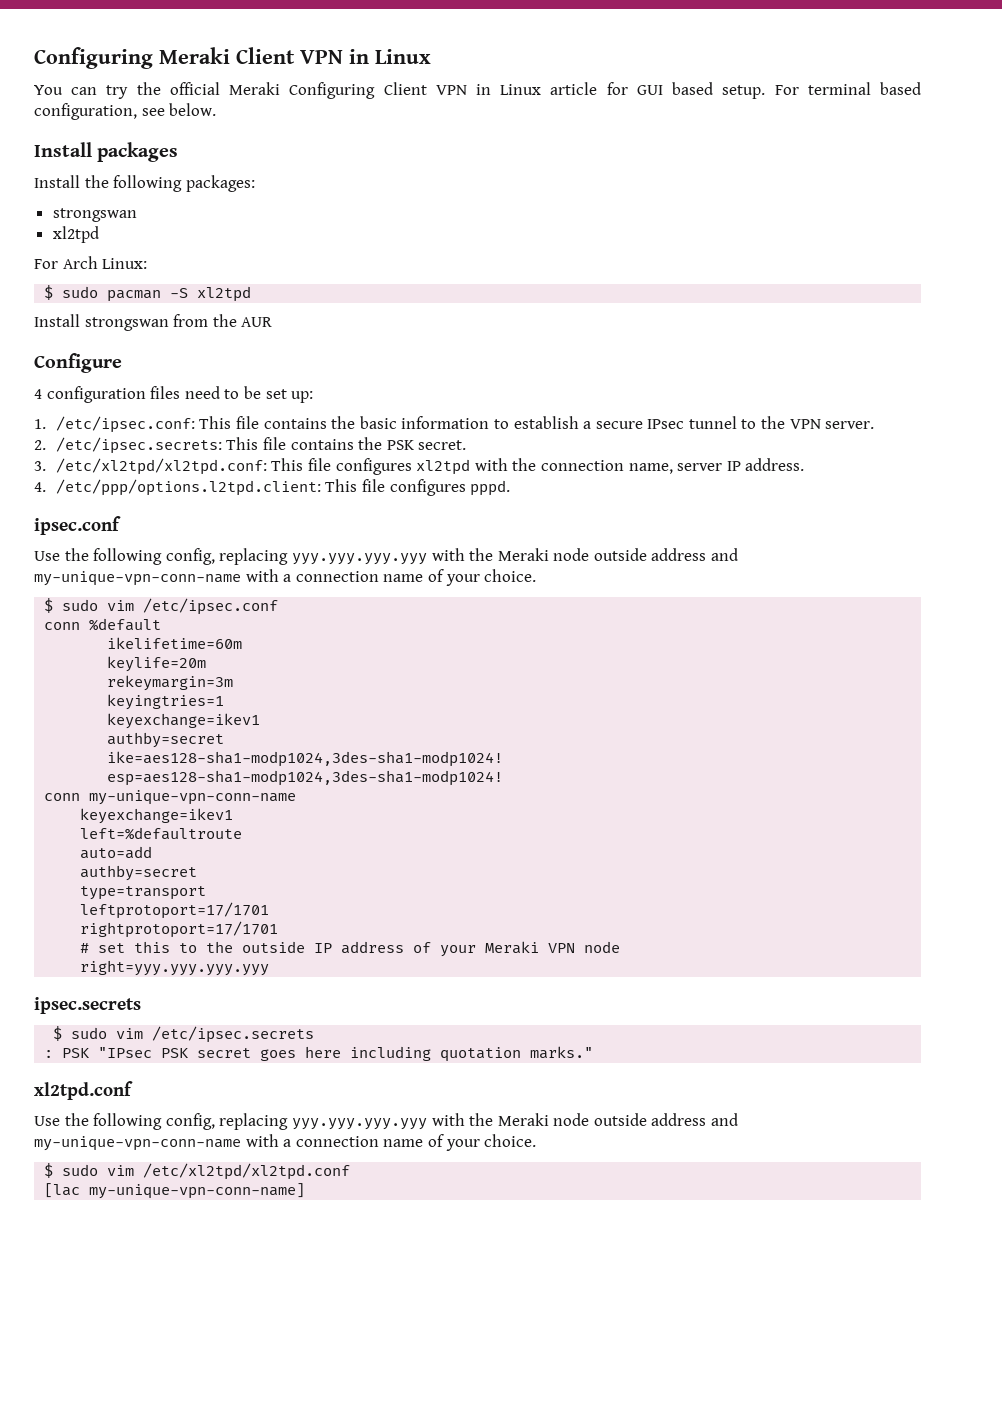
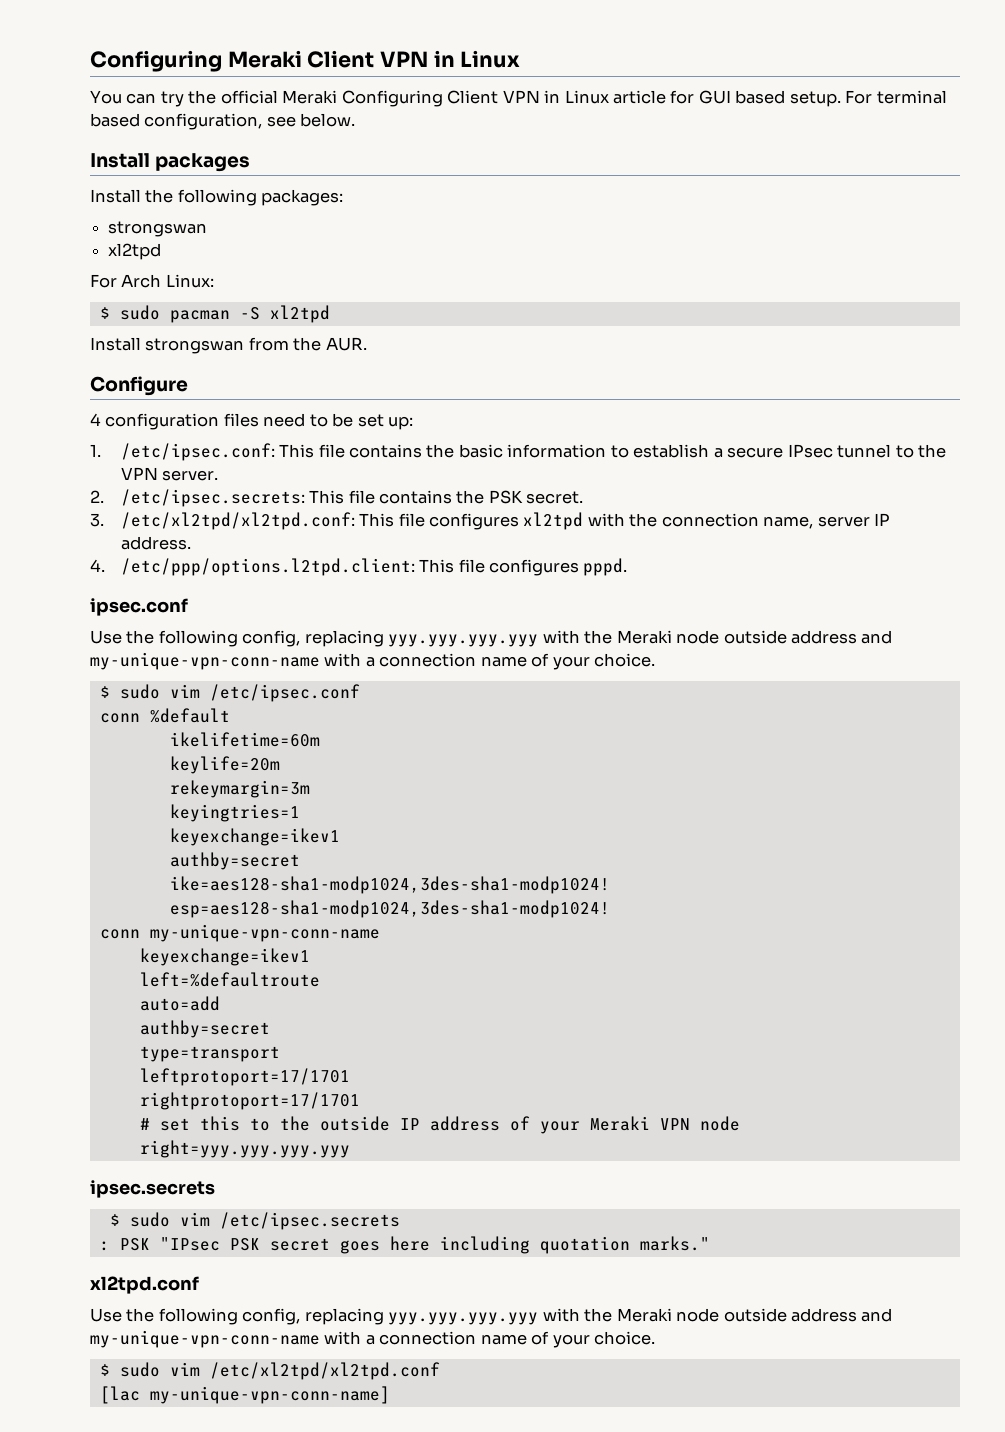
[241,317,273,327] AUR -> [325,337,367,351] AUR.

